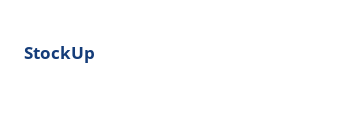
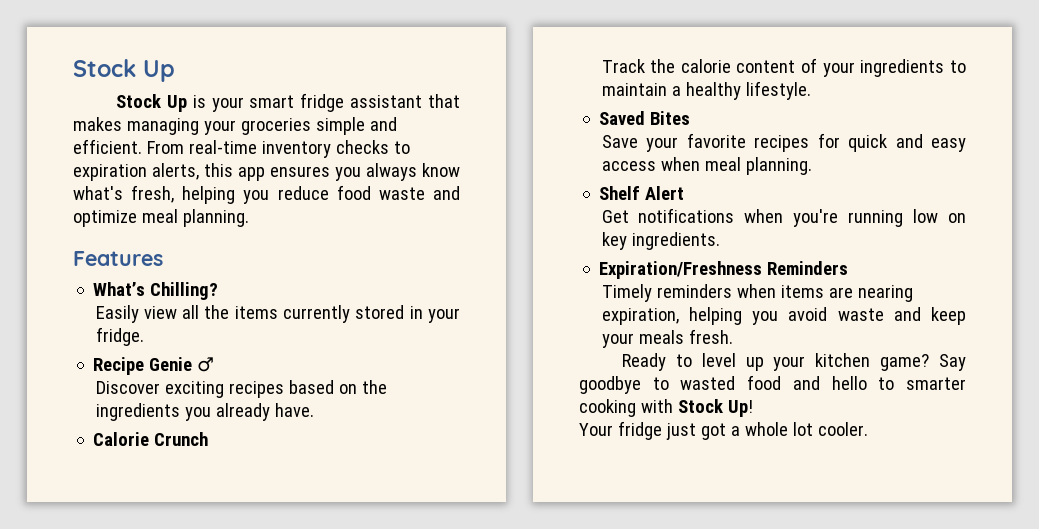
[24,46,95,63] StockUp -> [73,59,175,82] [115,93,460,112] [73,117,397,135] [73,139,410,158] [73,163,460,181] [73,185,461,204] [73,209,249,227] [73,251,163,266] [93,282,219,300] [95,305,460,323] [95,327,144,346] [93,357,215,375] [95,380,387,398] [95,403,314,421] [93,432,209,446] [601,58,966,77] [601,81,811,100] [599,111,691,125] [601,133,966,152] [601,157,812,175] [599,186,685,200] [601,208,966,227] [601,232,720,250] [599,261,849,279] [601,284,913,302] [601,307,966,325] [601,329,733,348] [621,353,966,371] [579,375,966,394] [579,399,753,417] [579,421,868,440] Stock Up // Stock Up is your smart fridge assistant that makes managing your groceries simple and efficient. From real-time inventory checks to expiration alerts, this app ensures you always know what's fresh, helping you reduce food waste and optimize meal planning. // Features // What’s Chilling? // Easily view all the items currently stored in your fridge. // Recipe Genie ♂ // Discover exciting recipes based on the ingredients you already have. // Calorie Crunch // Track the calorie content of your ingredients to maintain a healthy lifestyle. // Saved Bites // Save your favorite recipes for quick and easy access when meal planning. // Shelf Alert // Get notifications when you're running low on key ingredients. // Expiration/Freshness Reminders // Timely reminders when items are nearing expiration, helping you avoid waste and keep your meals fresh. // Ready to level up your kitchen game? Say goodbye to wasted food and hello to smarter cooking with Stock Up! // Your fridge just got a whole lot cooler.

